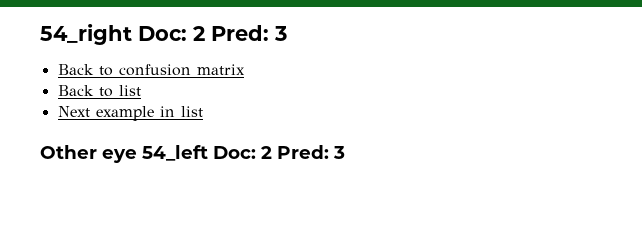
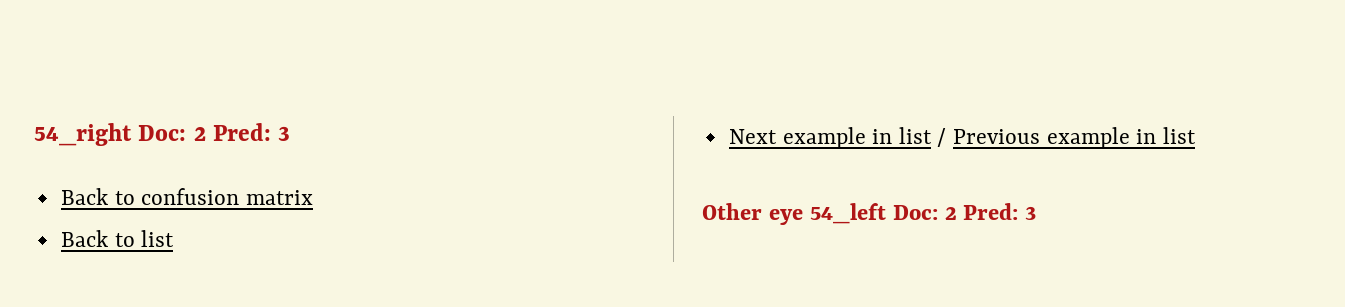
(203, 111) none -> [937,127,1196,149] / Previous example in list

